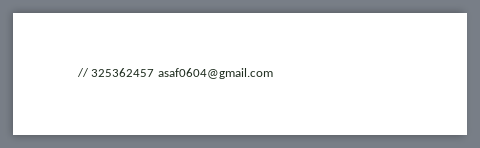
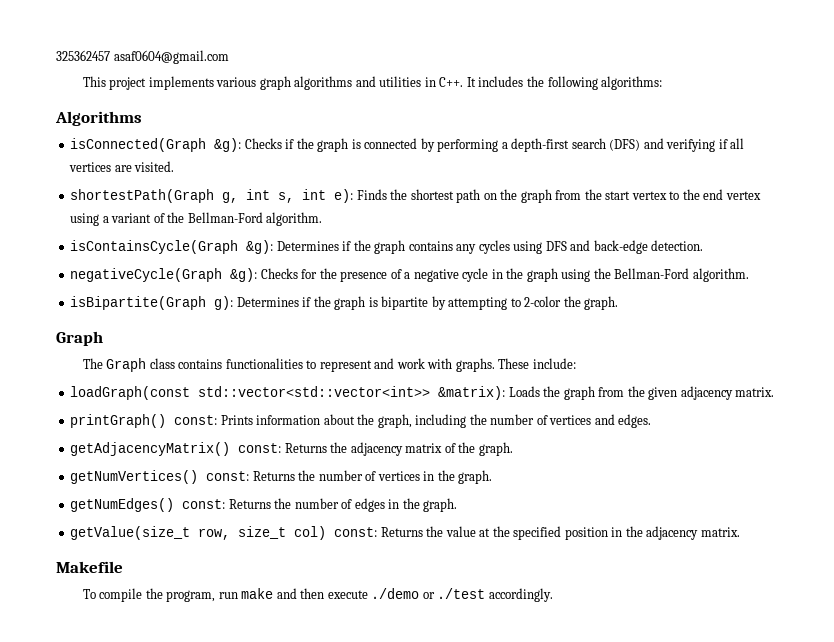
[77,68,89,77] // -> (56, 55) none
(273, 73) none -> [82,76,663,90] [55,111,142,126] [70,138,745,152] [69,161,175,172] [70,189,761,203] [70,212,323,226] [70,240,704,254] [70,268,749,282] [70,296,619,310] [56,331,103,346] [82,358,576,372] [70,386,775,400] [70,414,652,428] [70,442,513,456] [70,470,493,484] [70,498,458,512] [70,526,740,540] [56,561,123,573] [82,588,553,602] // This project implements various graph algorithms and utilities in C++. It includes the following algorithms: // Algorithms // isConnected(Graph &g): Checks if the graph is connected by performing a depth-first search (DFS) and verifying if all vertices are visited. // shortestPath(Graph g, int s, int e): Finds the shortest path on the graph from the start vertex to the end vertex using a variant of the Bellman-Ford algorithm. // isContainsCycle(Graph &g): Determines if the graph contains any cycles using DFS and back-edge detection. // negativeCycle(Graph &g): Checks for the presence of a negative cycle in the graph using the Bellman-Ford algorithm. // isBipartite(Graph g): Determines if the graph is bipartite by attempting to 2-color the graph. // Graph // The Graph class contains functionalities to represent and work with graphs. These include: // loadGraph(const std::vector<std::vector<int>> &matrix): Loads the graph from the given adjacency matrix. // printGraph() const: Prints information about the graph, including the number of vertices and edges. // getAdjacencyMatrix() const: Returns the adjacency matrix of the graph. // getNumVertices() const: Returns the number of vertices in the graph. // getNumEdges() const: Returns the number of edges in the graph. // getValue(size_t row, size_t col) const: Returns the value at the specified position in the adjacency matrix. // Makefile // To compile the program, run make and then execute ./demo or ./test accordingly.

